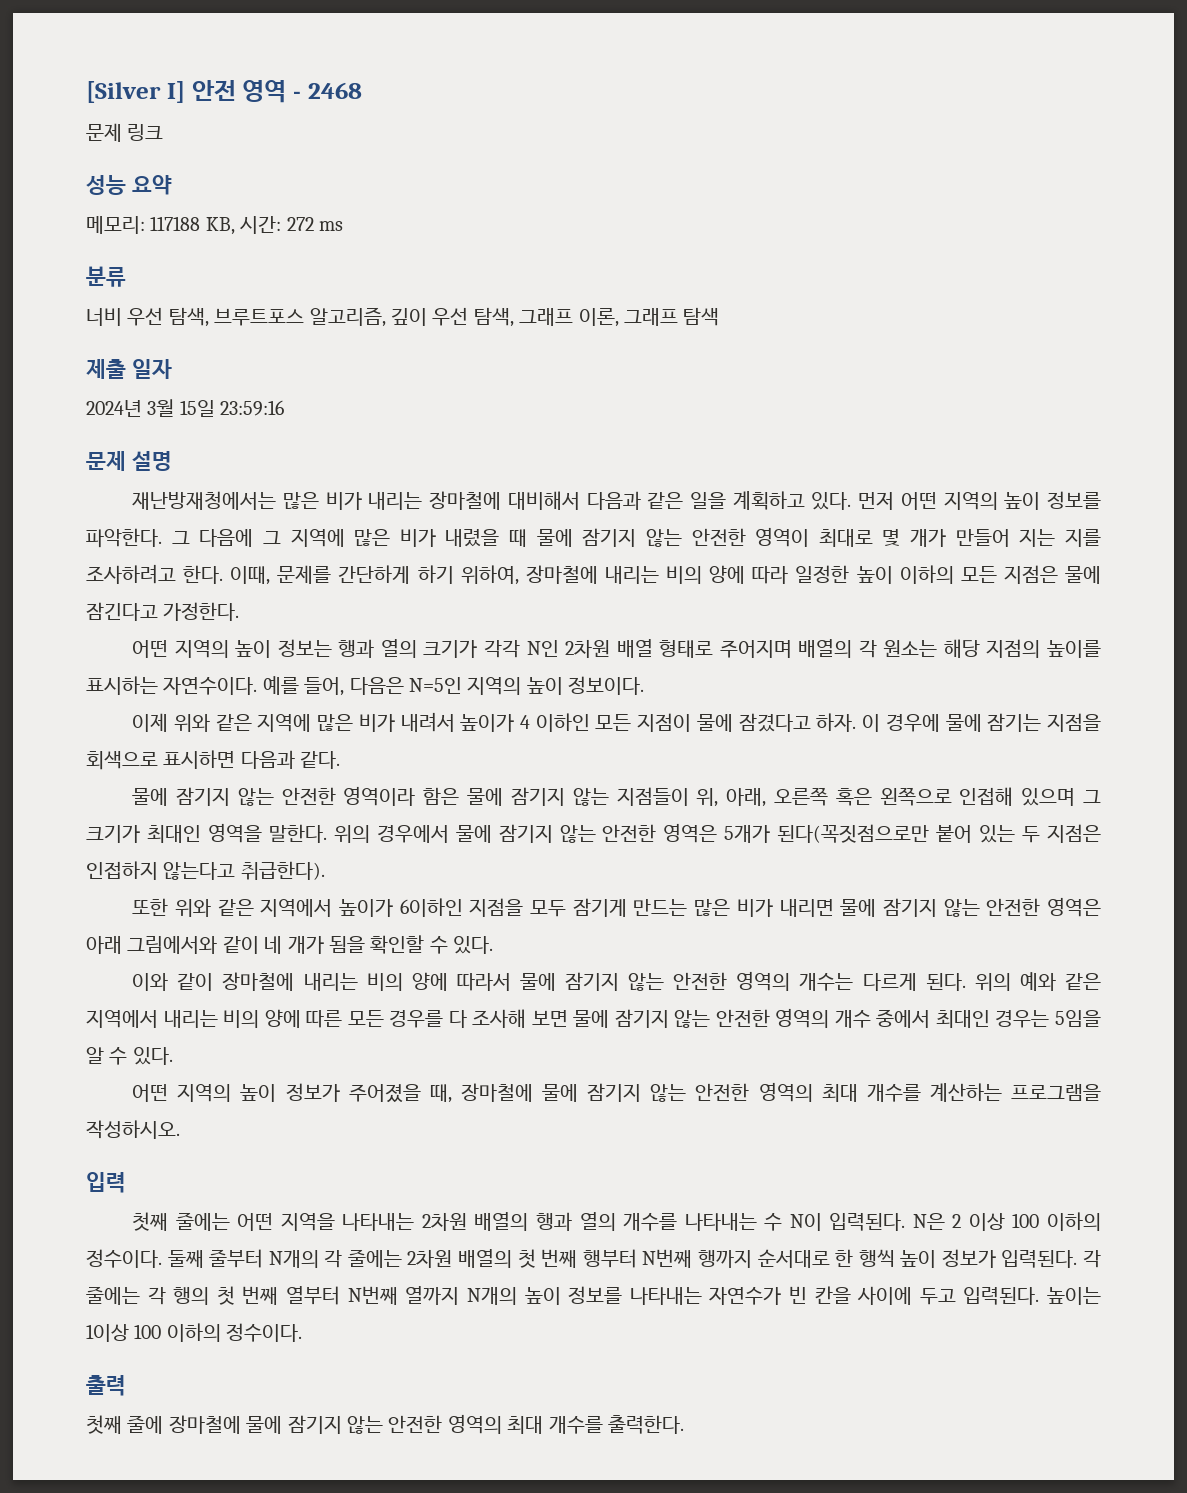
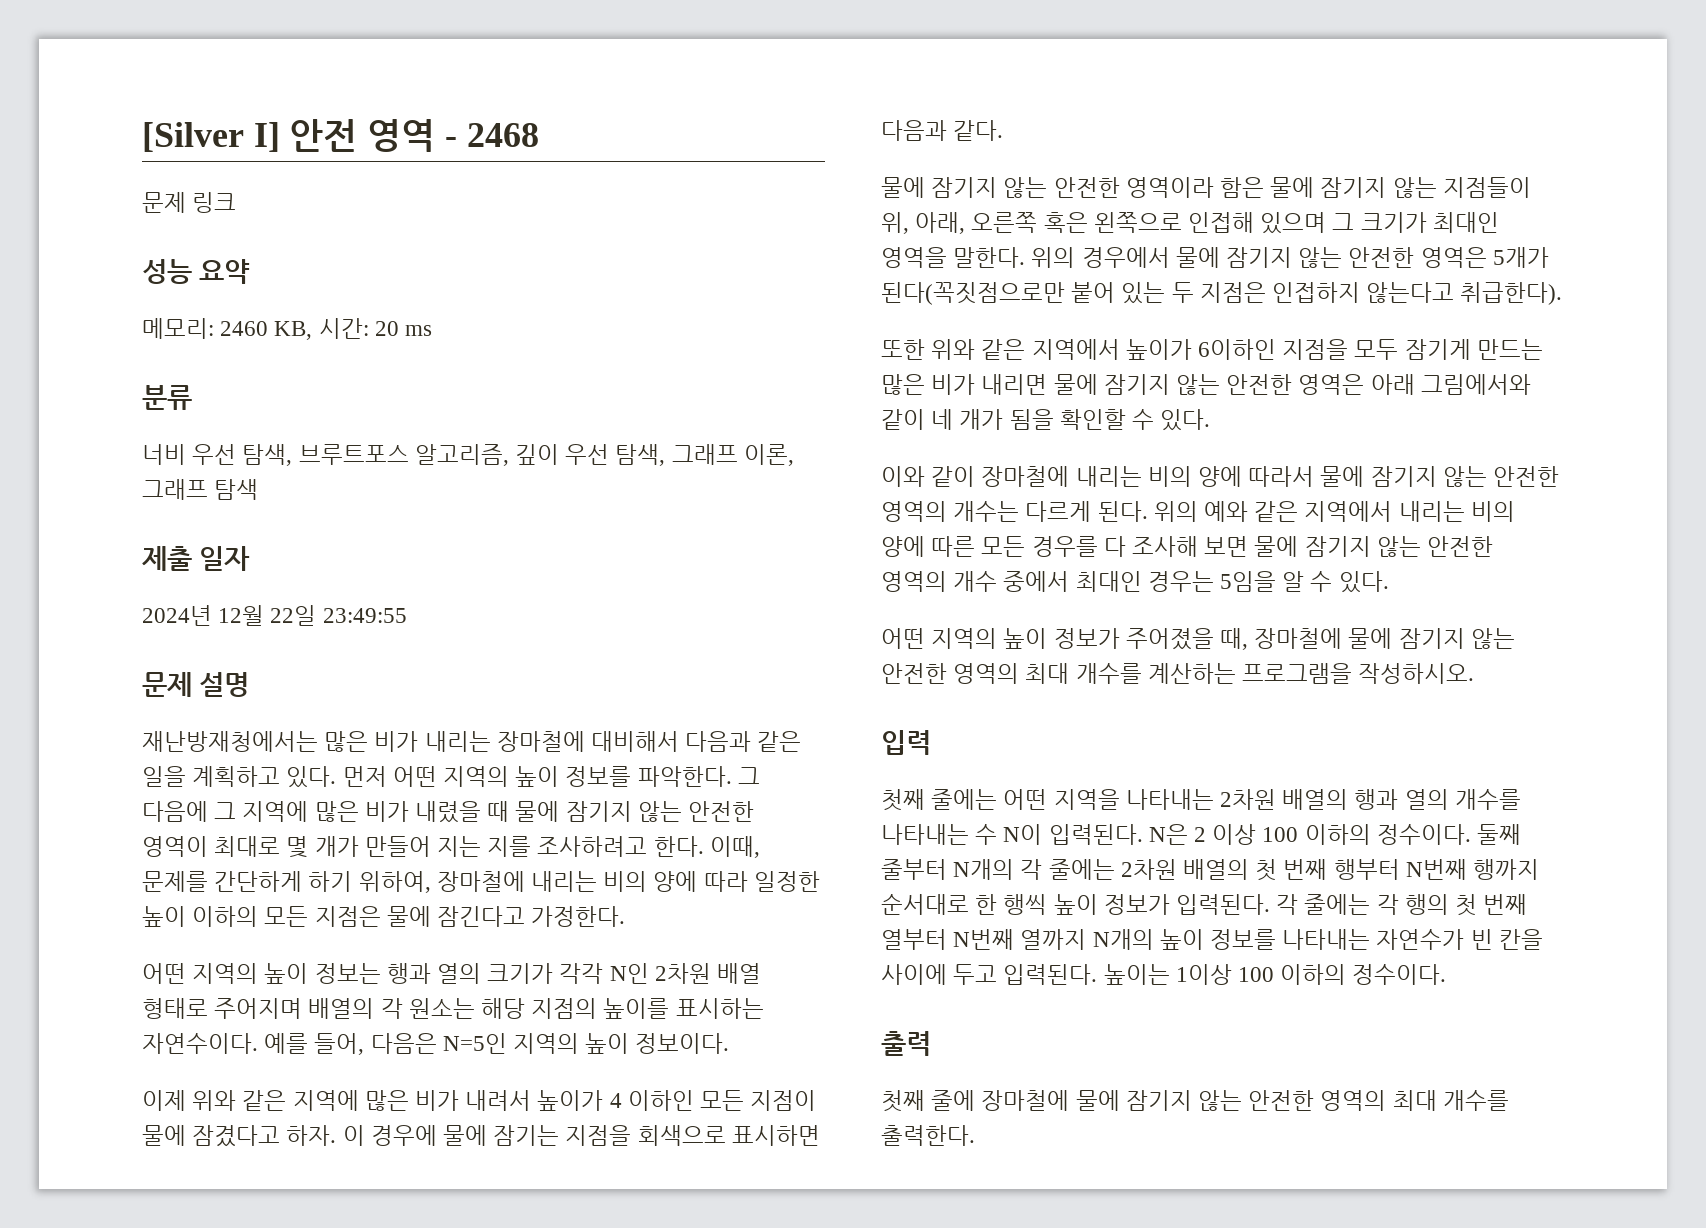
[150,216,201,231] 117188 -> [220,321,269,336] 2460
[286,217,314,231] 272 -> [374,321,399,336] 20
[147,399,285,417] 3월 15일 23:59:16 -> [218,605,407,626] 12월 22일 23:49:55

